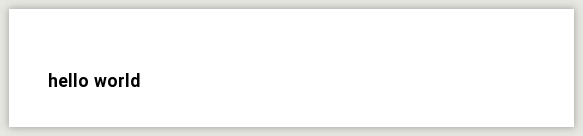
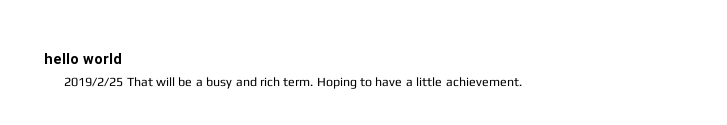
(140, 80) none -> [64,77,522,89] // 2019/2/25 That will be a busy and rich term. Hoping to have a little achievement.

